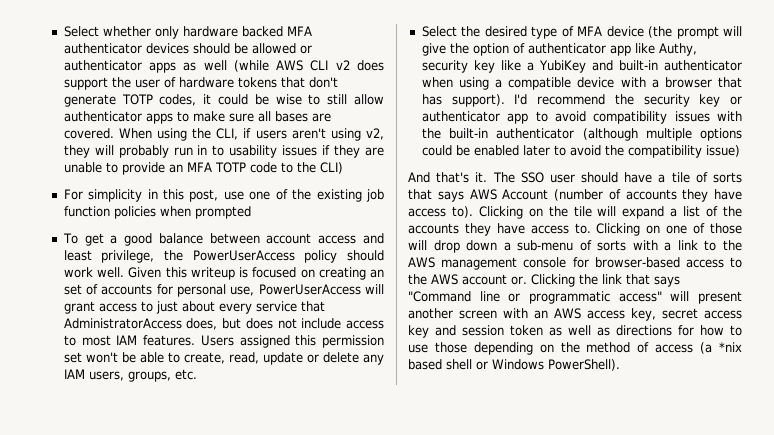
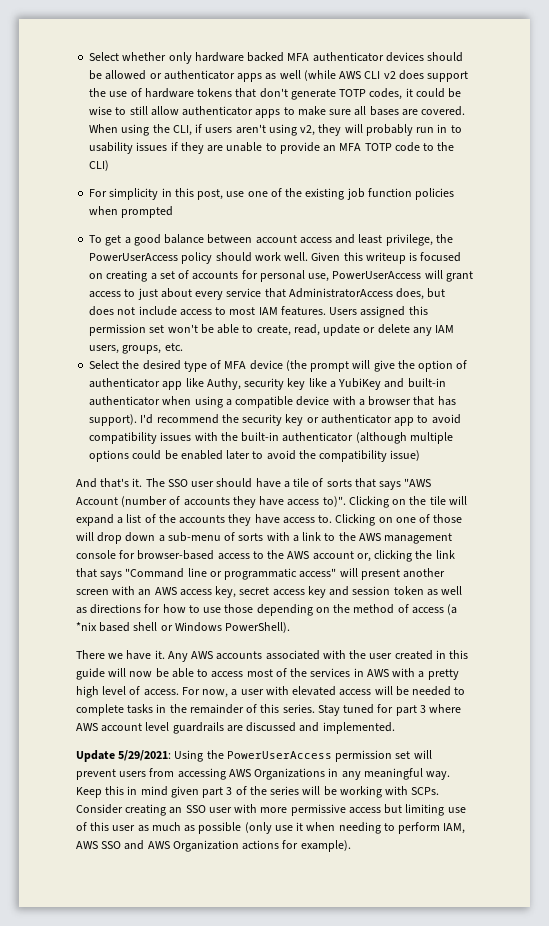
[134,79,160,88] user -> [109,91,128,97] use
[370,269,384,278] an -> [150,273,157,280] a
[469,189,497,200] AWS -> [404,478,432,487] "AWS
[451,206,473,218] to). -> [322,496,346,507] to)".
[511,274,575,287] or. Clicking -> [356,550,413,562] or, clicking
(620, 365) none -> [76,650,469,662] [76,668,459,680] [76,686,466,698] [76,704,462,716] [76,722,395,734] [76,750,432,762] [76,768,451,780] [76,786,440,798] [76,804,466,816] [76,822,466,834] [76,840,351,852] // There we have it. Any AWS accounts associated with the user created in this guide will now be able to access most of the services in AWS with a pretty high level of access. For now, a user with elevated access will be needed to complete tasks in the remainder of this series. Stay tuned for part 3 where AWS account level guardrails are discussed and implemented. // Update 5/29/2021: Using the PowerUserAccess permission set will prevent users from accessing AWS Organizations in any meaningful way. Keep this in mind given part 3 of the series will be working with SCPs. Consider creating an SSO user with more permissive access but limiting use of this user as much as possible (only use it when needing to perform IAM, AWS SSO and AWS Organization actions for example).

